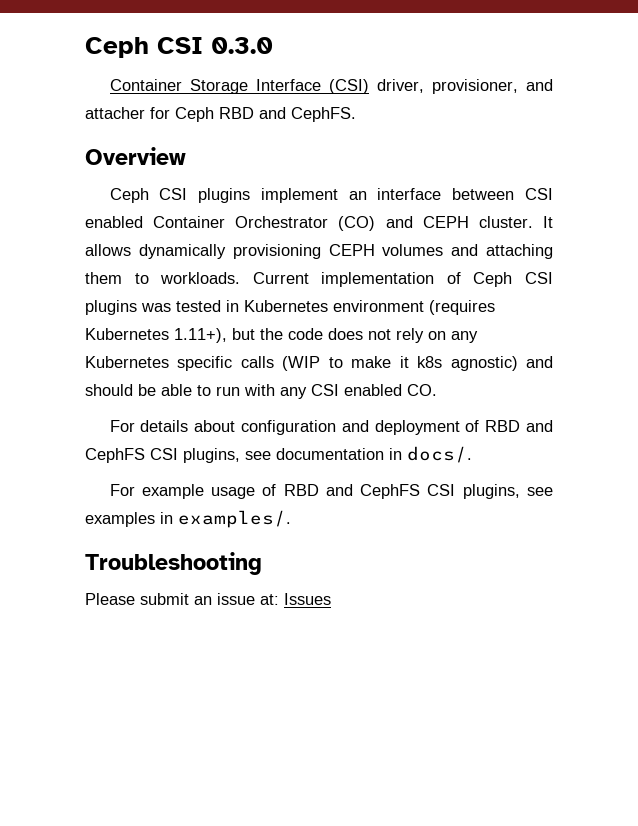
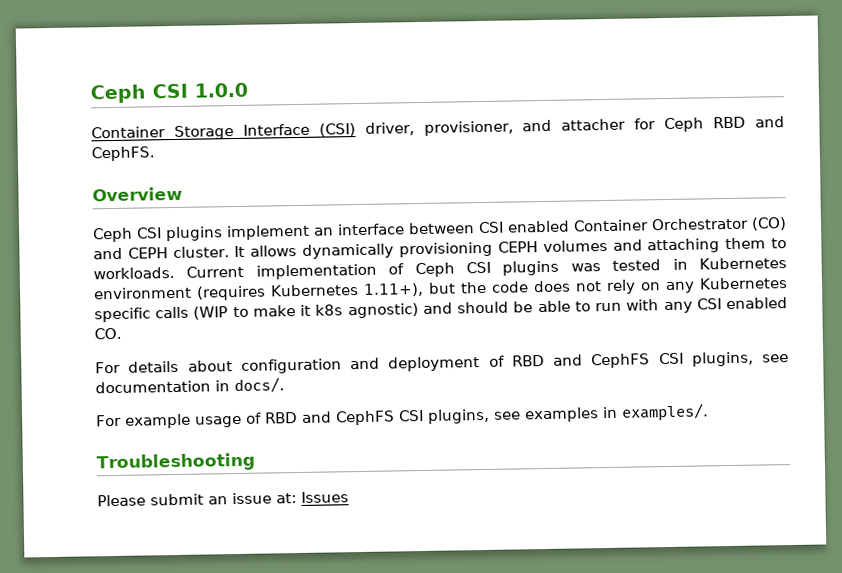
[85,37,273,58] Ceph CSI 0.3.0 -> [90,82,248,104] Ceph CSI 1.0.0

